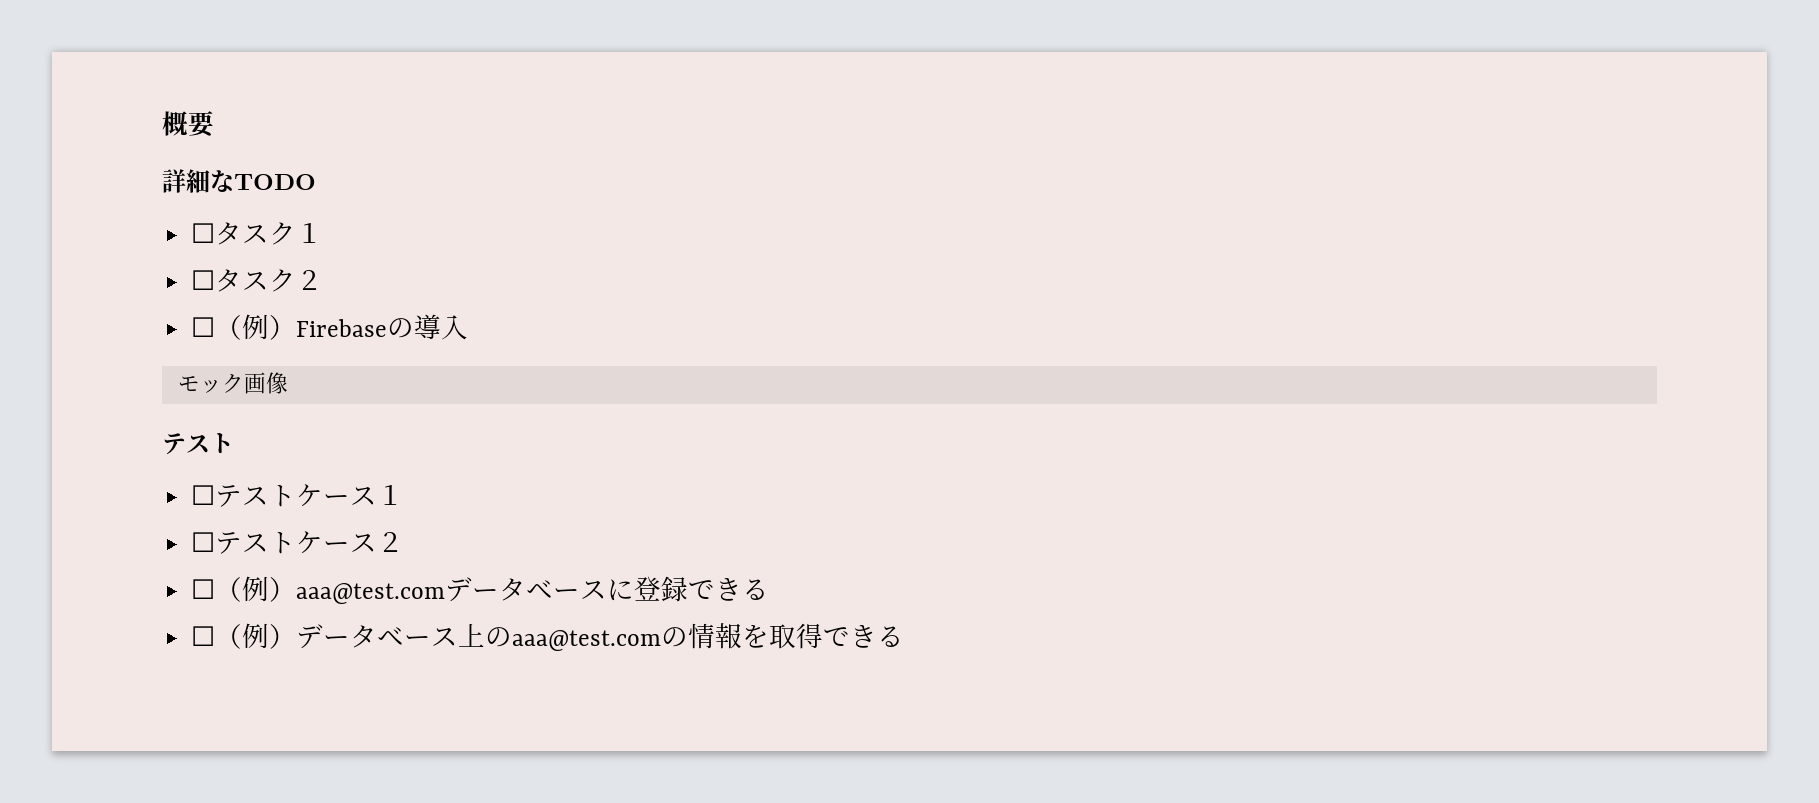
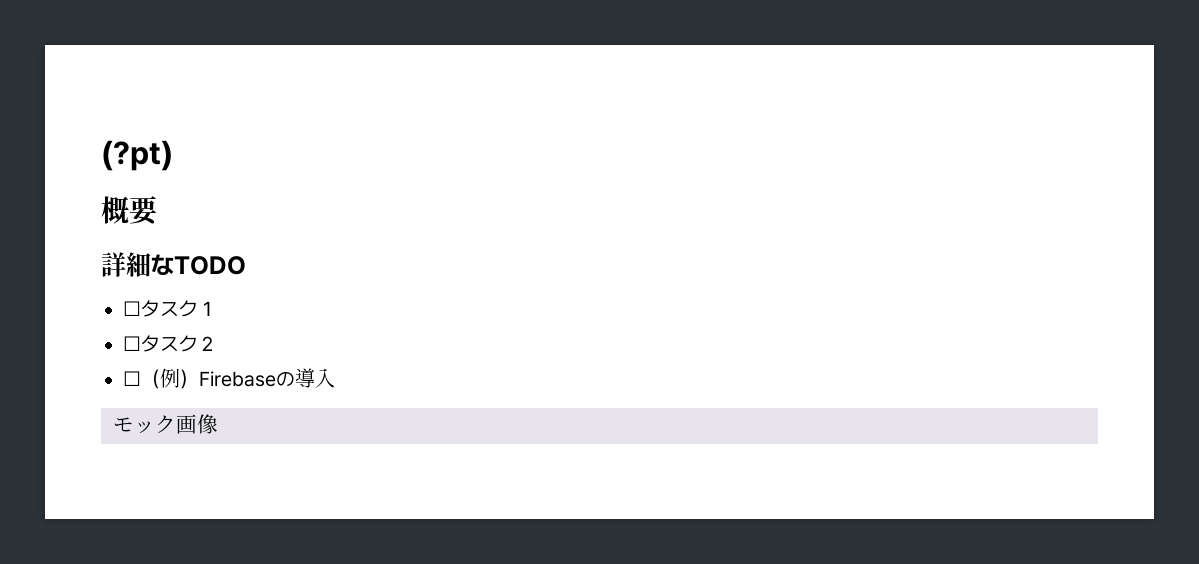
(162, 123) none -> [101,140,173,171] (?pt) //
[162,433,234,455] [191,484,405,507] [191,531,405,554] [191,576,770,604] [191,623,905,651] // テスト // ☐テストケース１ // ☐テストケース２ // ☐（例）aaa@test.comデータベースに登録できる // ☐（例）データベース上のaaa@test.comの情報を取得できる -> (218, 424) none

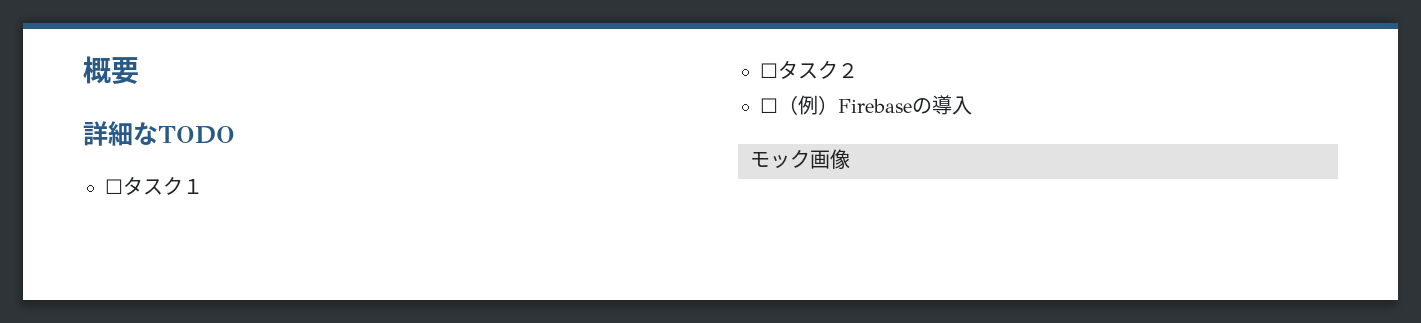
[101,140,173,171] (?pt) // -> (83, 70) none

